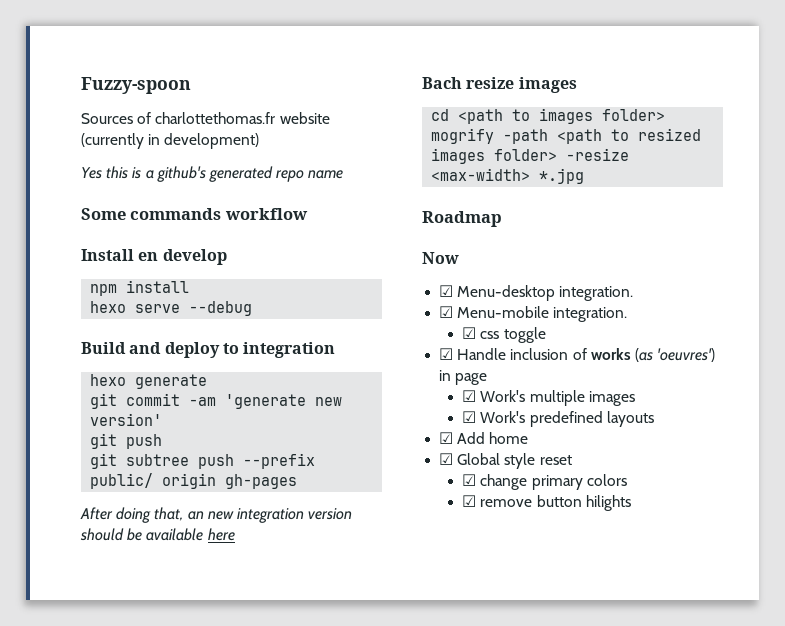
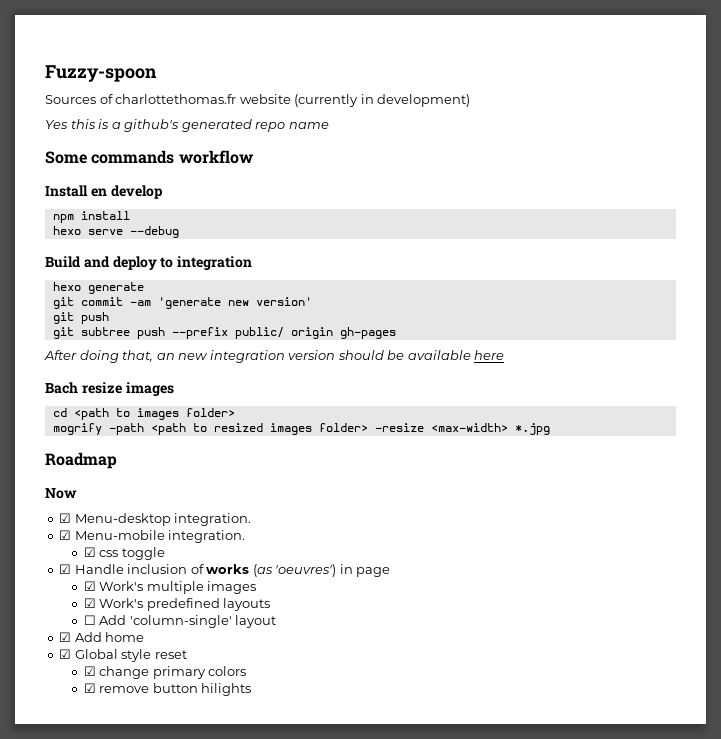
(654, 419) none -> [83,615,277,628] // ☐ Add 'column-single' layout

